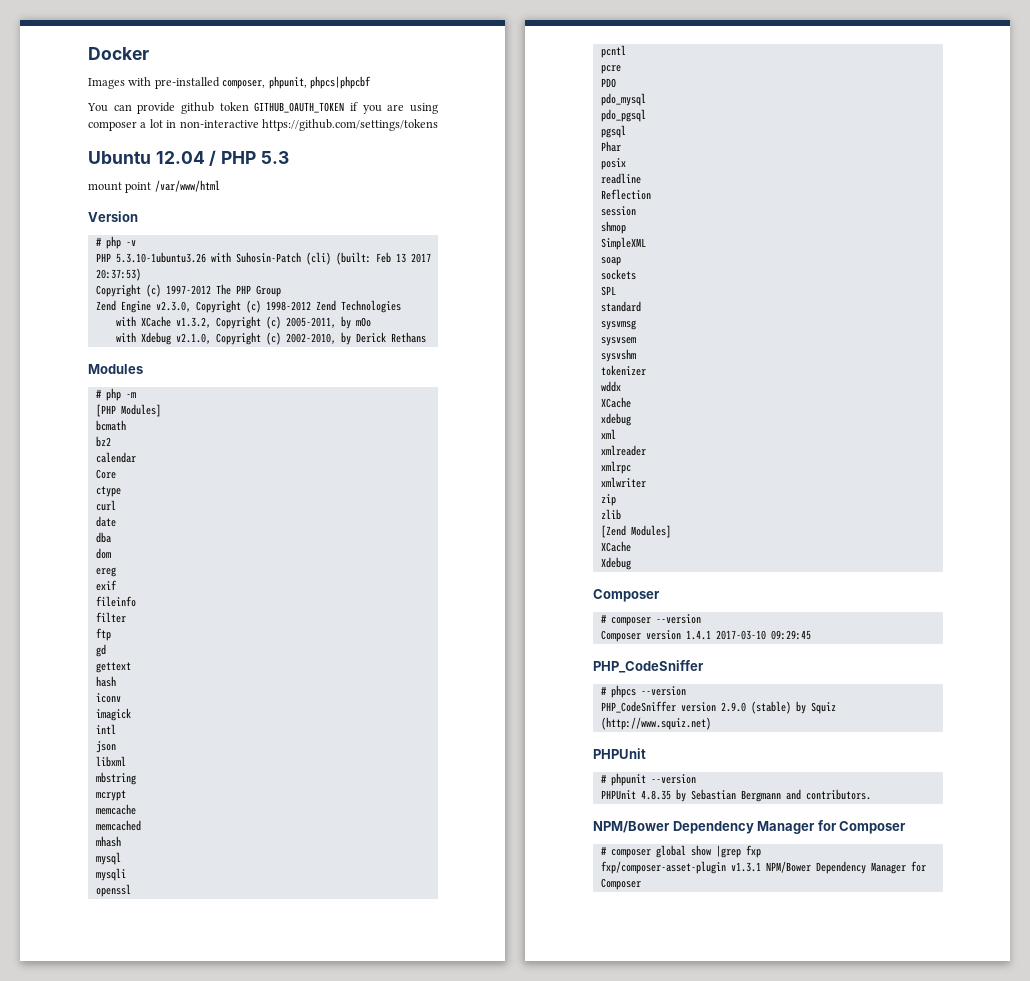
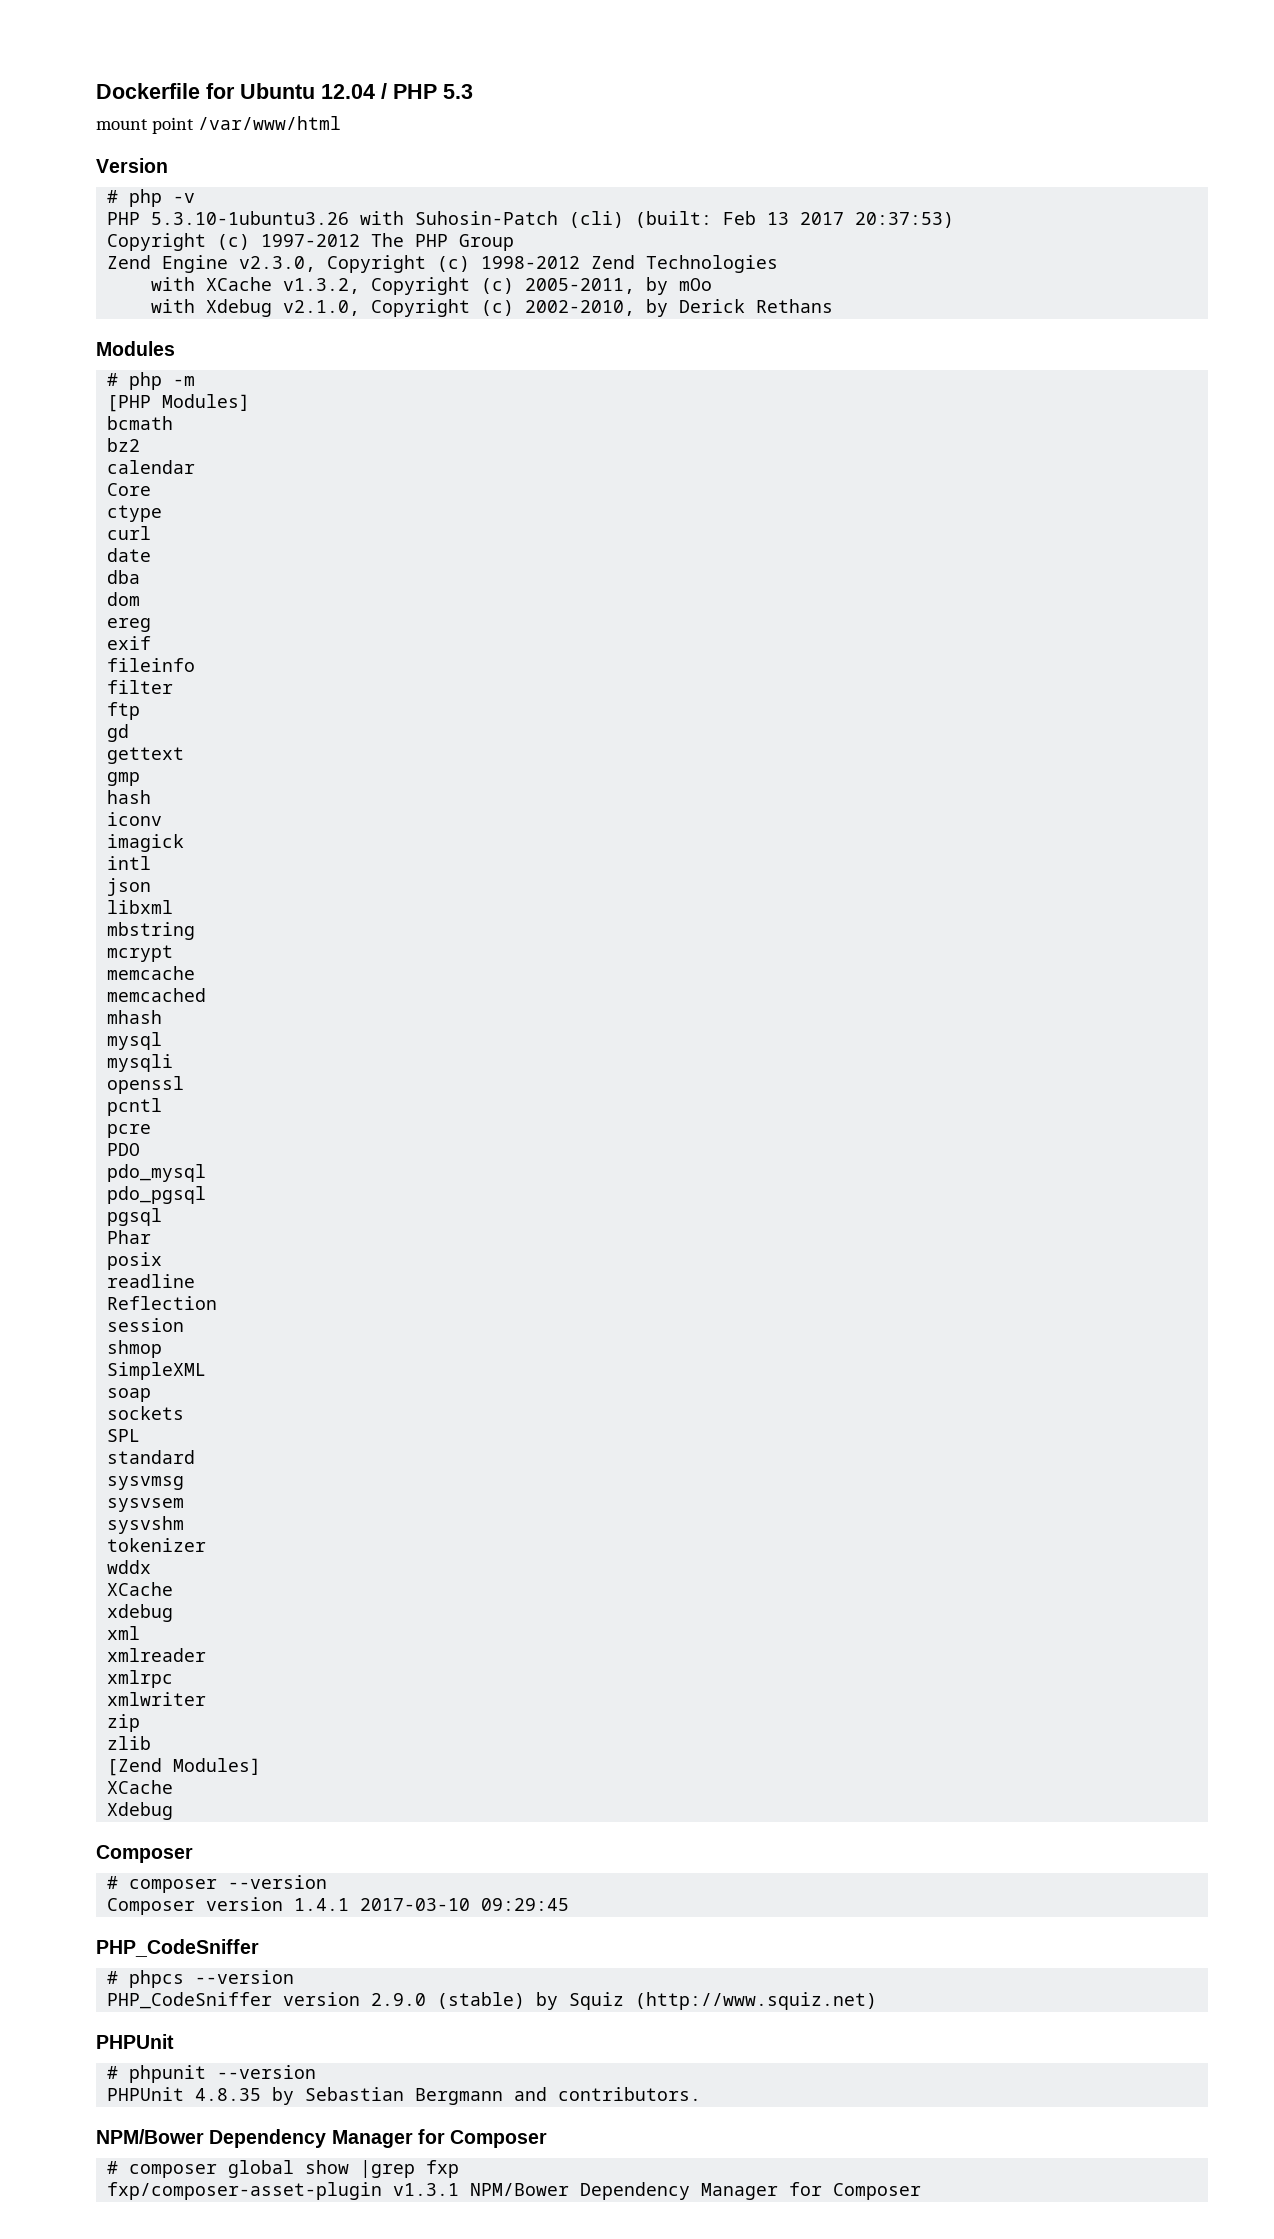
[88,47,149,60] [88,76,371,89] [87,102,439,114] [88,119,438,131] Docker // Images with pre-installed composer, phpunit, phpcs|phpcbf // You can provide github token GITHUB_OAUTH_TOKEN if you are using composer a lot in non-interactive https://github.com/settings/tokens // -> [96,83,235,99] Dockerfile for
(131, 667) none -> [107,772,141,786] // gmp

